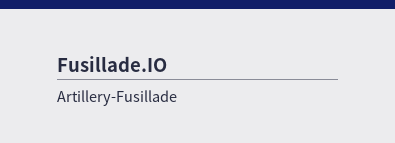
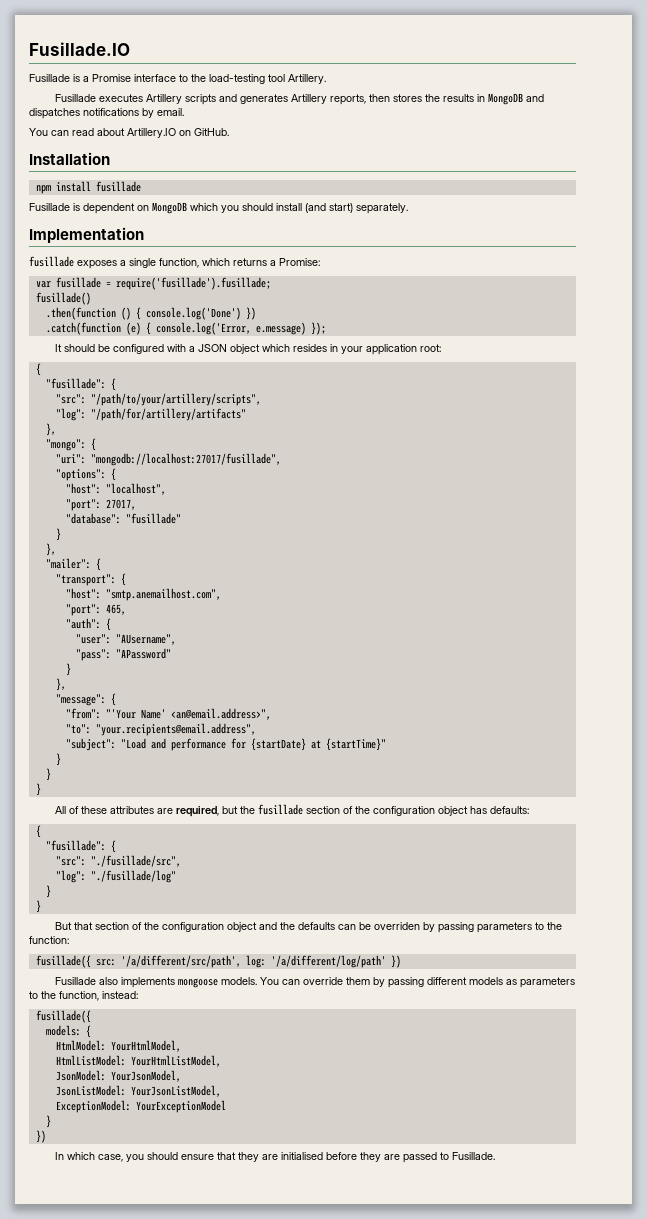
[57,90,177,106] Artillery-Fusillade -> [29,74,326,84] [55,93,545,105] [29,108,184,119] [29,128,229,138] [29,152,110,165] [35,181,141,194] [29,202,408,214] [29,227,144,243] [29,256,320,269] [35,277,271,290] [35,292,91,305] [45,307,256,320] [45,322,326,335] [55,344,442,355] [35,363,41,376] [45,378,116,391] [55,393,261,406] [55,408,246,421] [45,423,56,436] [45,438,96,451] [55,453,281,466] [55,468,116,481] [65,483,166,495] [65,499,136,511] [65,513,181,524] [55,528,61,541] [45,543,56,556] [45,558,101,571] [55,573,126,586] [65,588,221,601] [65,604,126,616] [65,618,111,631] [75,634,176,645] [75,648,171,661] [65,663,71,676] [55,678,66,691] [55,693,116,706] [65,708,271,720] [65,723,256,736] [65,738,386,751] [55,753,61,766] [45,768,51,781] [35,783,41,796] [55,804,530,817] [35,825,41,838] [45,840,116,853] [55,855,181,867] [55,870,176,883] [45,885,51,898] [35,900,41,913] [55,922,563,933] [29,936,69,944] [35,955,401,968] [55,977,576,988] [29,991,138,1001] [35,1010,91,1023] [45,1025,91,1038] [55,1040,181,1052] [55,1055,221,1067] [55,1070,181,1082] [55,1085,221,1097] [55,1100,226,1113] [45,1115,51,1128] [35,1130,46,1143] [55,1152,496,1163] Fusillade is a Promise interface to the load-testing tool Artillery. // Fusillade executes Artillery scripts and generates Artillery reports, then stores the results in MongoDB and dispatches notifications by email. // You can read about Artillery.IO on GitHub. // Installation // npm install fusillade // Fusillade is dependent on MongoDB which you should install (and start) separately. // Implementation // fusillade exposes a single function, which returns a Promise: // var fusillade = require('fusillade').fusillade; // fusillade() // .then(function () { console.log('Done') }) // .catch(function (e) { console.log('Error, e.message) }); // It should be configured with a JSON object which resides in your application root: // { // "fusillade": { // "src": "/path/to/your/artillery/scripts", // "log": "/path/for/artillery/artifacts" // }, // "mongo": { // "uri": "mongodb://localhost:27017/fusillade", // "options": { // "host": "localhost", // "port": 27017, // "database": "fusillade" // } // }, // "mailer": { // "transport": { // "host": "smtp.anemailhost.com", // "port": 465, // "auth": { // "user": "AUsername", // "pass": "APassword" // } // }, // "message": { // "from": "'Your Name' <an@email.address>", // "to": "your.recipients@email.address", // "subject": "Load and performance for {startDate} at {startTime}" // } // } // } // All of these attributes are required, but the fusillade section of the configuration object has defaults: // { // "fusillade": { // "src": "./fusillade/src", // "log": "./fusillade/log" // } // } // But that section of the configuration object and the defaults can be overriden by passing parameters to the function: // fusillade({ src: '/a/different/src/path', log: '/a/different/log/path' }) // Fusillade also implements mongoose models. You can override them by passing different models as parameters to the function, instead: // fusillade({ // models: { // HtmlModel: YourHtmlModel, // HtmlListModel: YourHtmlListModel, // JsonModel: YourJsonModel, // JsonListModel: YourJsonListModel, // ExceptionModel: YourExceptionModel // } // }) // In which case, you should ensure that they are initialised before they are passed to Fusillade.

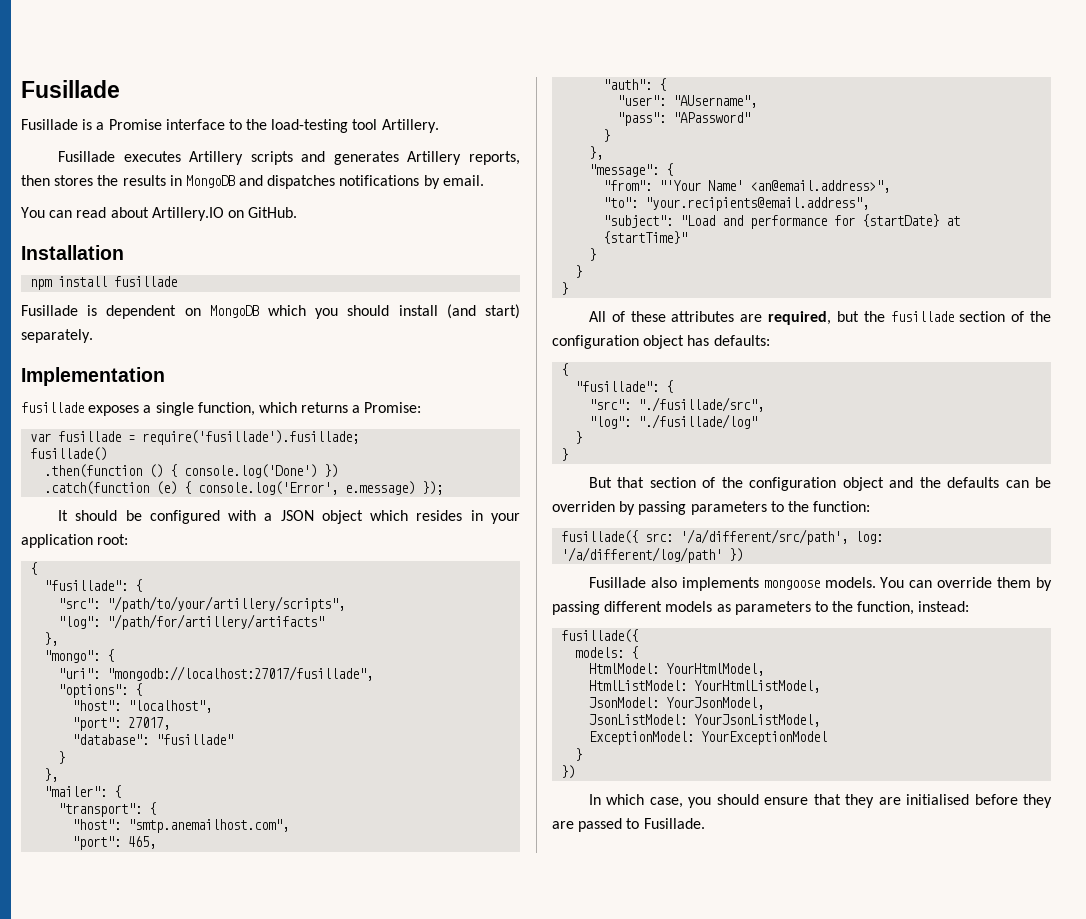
[29,42,130,56] Fusillade.IO -> [21,80,120,98] Fusillade
[155,322,251,335] console.log('Error, -> [198,481,339,495] console.log('Error',

